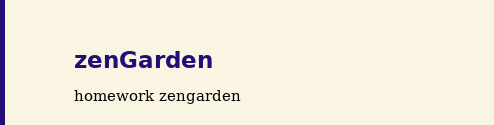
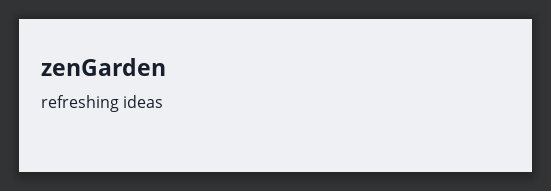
[74,90,241,104] homework zengarden -> [41,95,164,112] refreshing ideas

